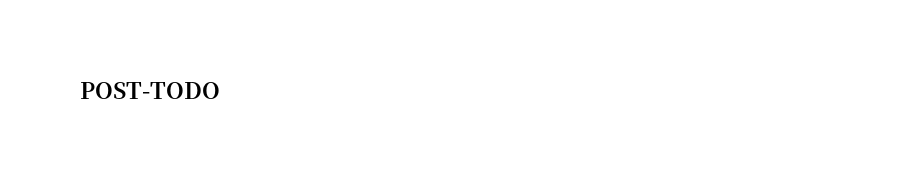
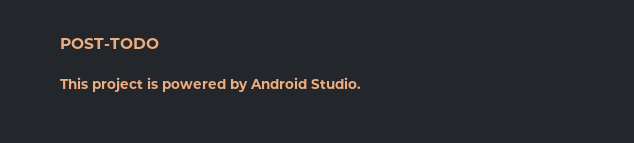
(220, 90) none -> [60,77,361,92] // This project is powered by Android Studio.

